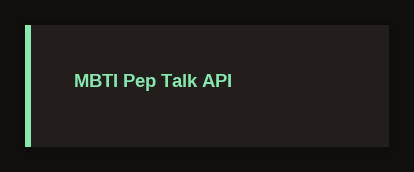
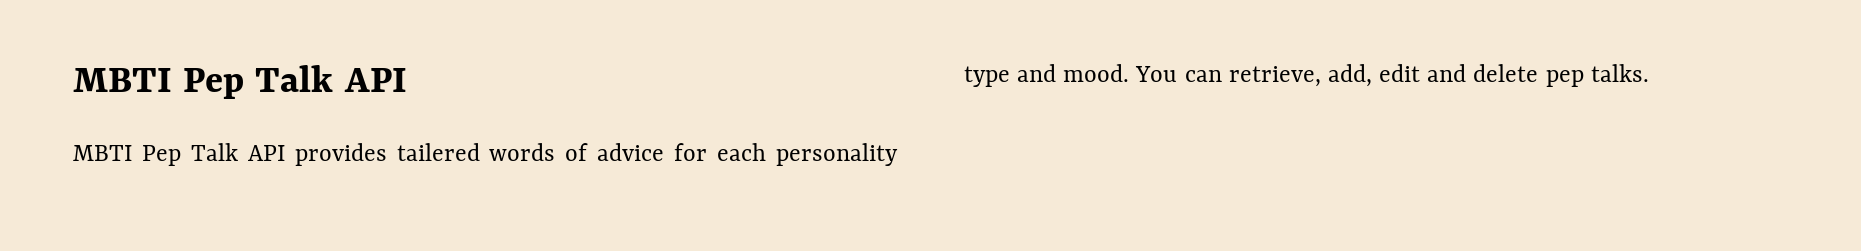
[74,74,232,91] MBTI Pep Talk API -> [73,65,407,99] [73,143,898,166] [964,64,1649,87] MBTI Pep Talk API // MBTI Pep Talk API provides tailered words of advice for each personality type and mood. You can retrieve, add, edit and delete pep talks.

